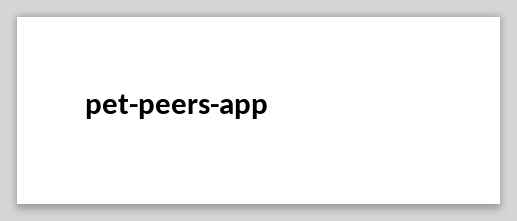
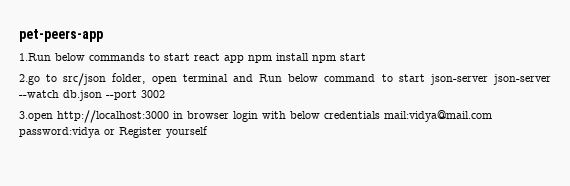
(268, 106) none -> [19,53,366,63] [19,73,551,86] [19,90,165,101] [19,110,492,123] [19,126,208,138] // 1.Run below commands to start react app npm install npm start // 2.go to src/json folder, open terminal and Run below command to start json-server json-server --watch db.json --port 3002 // 3.open http://localhost:3000 in browser login with below credentials mail:vidya@mail.com password:vidya or Register yourself

